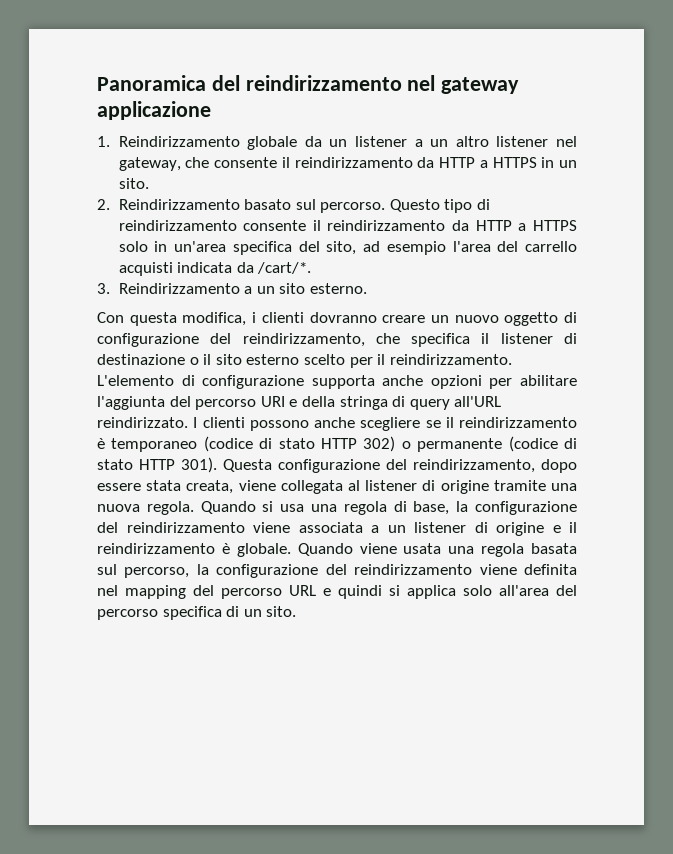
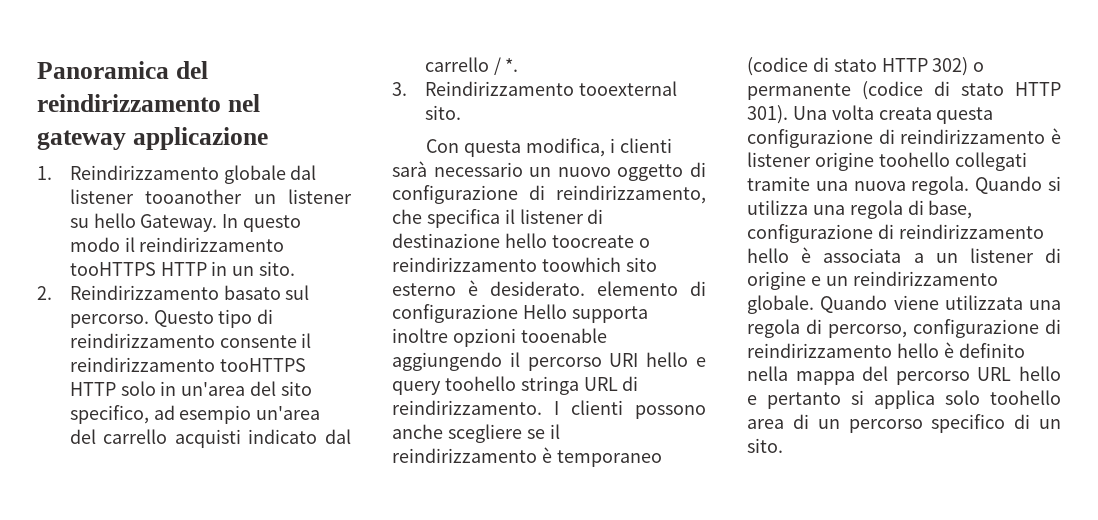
[304,136,577,147] [118,157,537,171] da un listener a un altro listener nel gateway, che consente il reindirizzamento da HTTP a HTTPS -> [290,165,317,180] [69,189,352,204] [69,213,302,232] [69,237,285,252] [69,262,207,276] dal listener tooanother un listener su hello Gateway. In questo modo il reindirizzamento tooHTTPS HTTP
[452,220,578,231] [118,241,357,255] da HTTP a HTTPS solo in un'area specifica del sito, -> [219,358,306,372] [69,381,313,396] [69,405,149,424] tooHTTPS HTTP solo in un'area del sito specifico,
[452,241,491,252] l'area -> [256,406,321,420] un'area
[177,262,312,274] [97,283,367,294] indicata da /cart/*. // 3. Reindirizzamento a un sito esterno. -> [248,429,352,444] [424,57,519,75] [392,81,677,96] [424,105,461,120] indicato dal carrello / *. // 3. Reindirizzamento tooexternal sito.
[309,312,426,323] dovranno creare -> [392,161,523,177] sarà necessario
[210,333,232,344] del -> [529,185,545,200] di
[189,354,512,368] [97,375,577,389] [97,396,502,410] [97,417,188,428] o il sito esterno scelto per il reindirizzamento. L'elemento di configurazione supporta anche opzioni per abilitare l'aggiunta del percorso URI e della stringa di query all'URL reindirizzato. -> [504,233,650,248] [392,257,657,272] [392,280,706,296] [392,304,648,323] [392,328,607,347] [392,352,706,371] [392,376,639,395] [392,400,542,415] hello toocreate o reindirizzamento toowhich sito esterno è desiderato. elemento di configurazione Hello supporta inoltre opzioni tooenable aggiungendo il percorso URI hello e query toohello stringa URL di reindirizzamento.
[223,459,577,473] [97,480,489,494] Questa configurazione del reindirizzamento, dopo essere stata creata, viene collegata al listener di origine -> [792,105,994,124] [747,128,1061,148] [747,152,1027,171] Una volta creata questa configurazione di reindirizzamento è listener origine toohello collegati
[280,504,305,512] usa -> [747,200,808,215] utilizza
[456,501,577,515] [97,522,290,533] la configurazione del reindirizzamento viene -> [747,224,1044,243] [747,247,812,263] configurazione di reindirizzamento hello è
[569,522,577,533] [97,543,230,554] il reindirizzamento è -> [825,271,998,286] un reindirizzamento
[403,543,577,557] [97,564,577,578] [97,585,577,599] [97,606,222,620] usata una regola basata sul percorso, la configurazione del reindirizzamento viene definita nel mapping del percorso URL e quindi si applica solo all'area del percorso specifica -> [944,295,1061,310] [747,319,1061,338] [747,342,1025,358] [747,366,1061,385] [747,390,1061,409] [747,414,1006,433] utilizzata una regola di percorso, configurazione di reindirizzamento hello è definito nella mappa del percorso URL hello e pertanto si applica solo toohello area di un percorso specifico

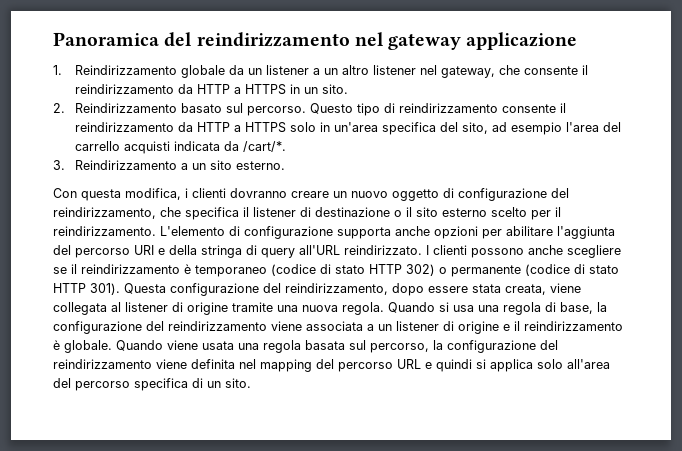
[290,165,317,180] [69,189,352,204] [69,213,302,232] [69,237,285,252] [69,262,207,276] dal listener tooanother un listener su hello Gateway. In questo modo il reindirizzamento tooHTTPS HTTP -> [229,65,589,78] [75,84,287,95] da un listener a un altro listener nel gateway, che consente il reindirizzamento da HTTP a HTTPS
[219,358,306,372] [69,381,313,396] [69,405,149,424] tooHTTPS HTTP solo in un'area del sito specifico, -> [178,122,489,135] da HTTP a HTTPS solo in un'area specifica del sito,
[256,406,321,420] un'area -> [566,122,600,132] l'area
[248,429,352,444] [424,57,519,75] [392,81,677,96] [424,105,461,120] indicato dal carrello / *. // 3. Reindirizzamento tooexternal sito. -> [174,141,287,152] [53,160,286,170] indicata da /cart/*. // 3. Reindirizzamento a un sito esterno.
[392,161,523,177] sarà necessario -> [230,188,329,198] dovranno creare
[529,185,545,200] di -> [551,188,569,198] del
[504,233,650,248] [392,257,657,272] [392,280,706,296] [392,304,648,323] [392,328,607,347] [392,352,706,371] [392,376,639,395] [392,400,542,415] hello toocreate o reindirizzamento toowhich sito esterno è desiderato. elemento di configurazione Hello supporta inoltre opzioni tooenable aggiungendo il percorso URI hello e query toohello stringa URL di reindirizzamento. -> [394,207,561,220] [53,226,615,239] [53,245,422,258] o il sito esterno scelto per il reindirizzamento. L'elemento di configurazione supporta anche opzioni per abilitare l'aggiunta del percorso URI e della stringa di query all'URL reindirizzato.
[792,105,994,124] [747,128,1061,148] [747,152,1027,171] Una volta creata questa configurazione di reindirizzamento è listener origine toohello collegati -> [124,283,581,296] [53,302,228,315] Questa configurazione del reindirizzamento, dopo essere stata creata, viene collegata al listener di origine
[747,200,808,215] utilizza -> [453,305,474,312] usa
[747,224,1044,243] [747,247,812,263] configurazione di reindirizzamento hello è -> [597,302,607,312] [53,321,302,334] la configurazione del reindirizzamento viene
[825,271,998,286] un reindirizzamento -> [514,321,623,331] [53,340,60,350] il reindirizzamento è
[944,295,1061,310] [747,319,1061,338] [747,342,1025,358] [747,366,1061,385] [747,390,1061,409] [747,414,1006,433] utilizzata una regola di percorso, configurazione di reindirizzamento hello è definito nella mappa del percorso URL hello e pertanto si applica solo toohello area di un percorso specifico -> [202,340,558,353] [53,359,610,372] [53,378,188,391] usata una regola basata sul percorso, la configurazione del reindirizzamento viene definita nel mapping del percorso URL e quindi si applica solo all'area del percorso specifica

